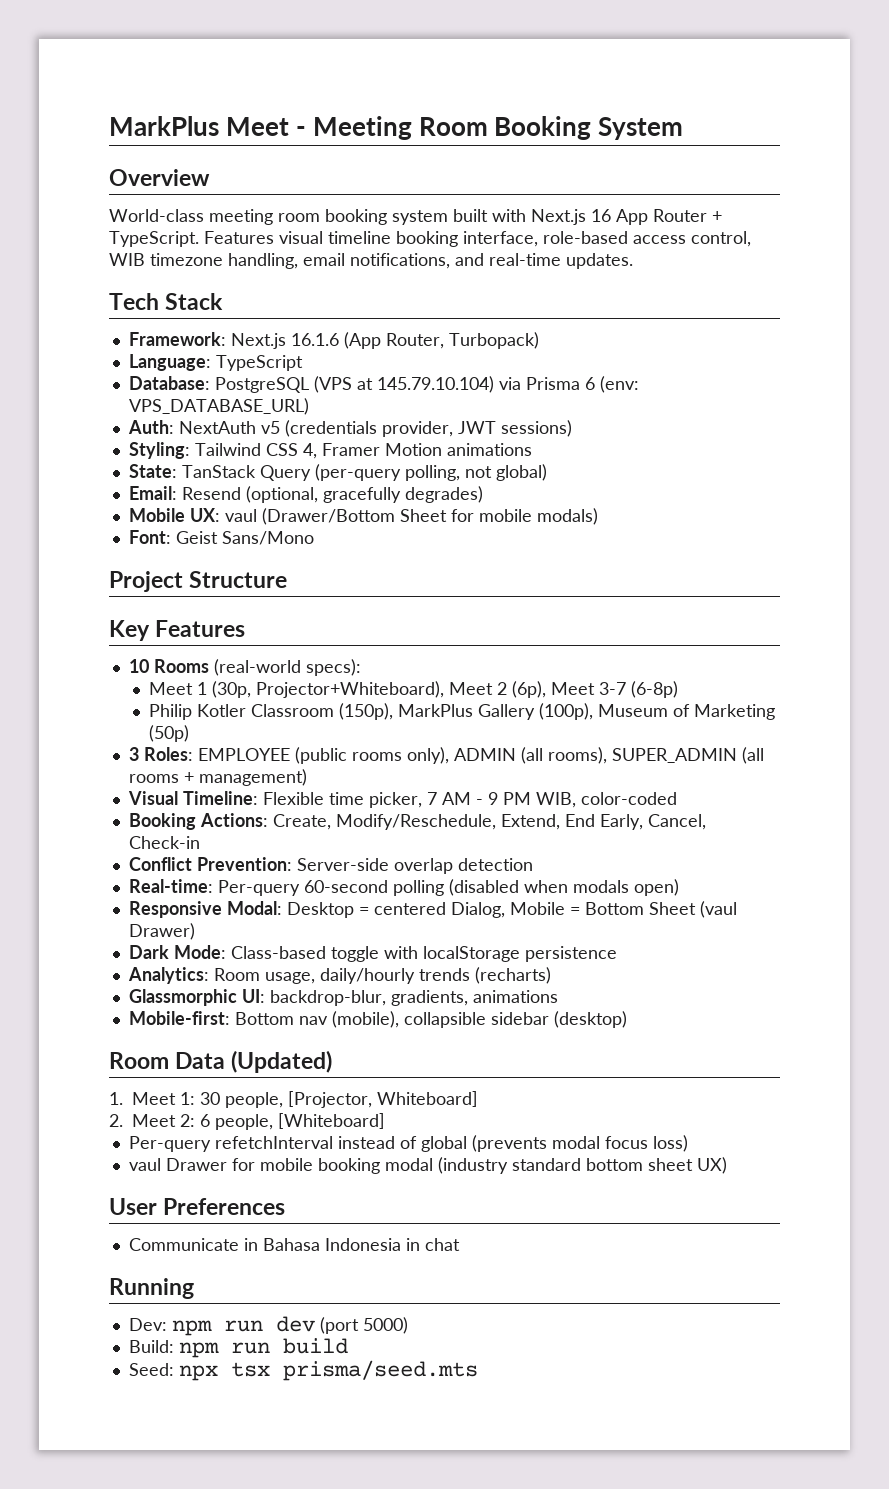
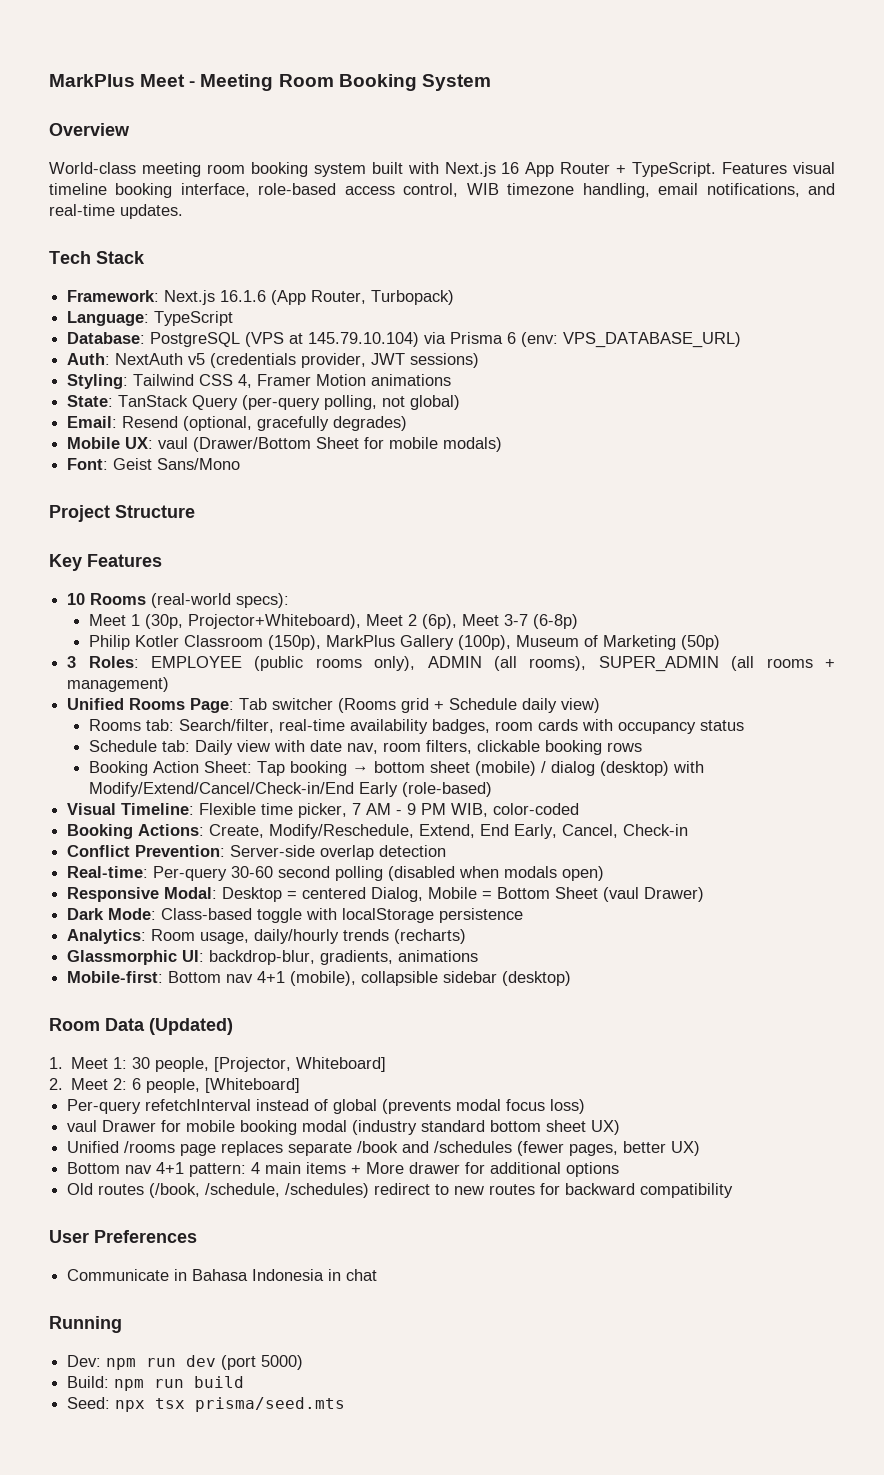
(307, 777) none -> [67,698,601,713] [89,719,745,734] [89,740,643,755] [89,761,705,776] [89,782,493,797] // Unified Rooms Page: Tab switcher (Rooms grid + Schedule daily view) // Rooms tab: Search/filter, real-time availability badges, room cards with occupancy status // Schedule tab: Daily view with date nav, room filters, clickable booking rows // Booking Action Sheet: Tap booking → bottom sheet (mobile) / dialog (desktop) with Modify/Extend/Cancel/Check-in/End Early (role-based)
[303,880,388,893] 60-second -> [231,866,331,878] 30-60 second
(328, 1020) none -> [257,971,286,983] 4+1
(727, 1165) none -> [67,1141,701,1156] [67,1162,620,1177] [67,1183,734,1198] // Unified /rooms page replaces separate /book and /schedules (fewer pages, better UX) // Bottom nav 4+1 pattern: 4 main items + More drawer for additional options // Old routes (/book, /schedule, /schedules) redirect to new routes for backward compatibility

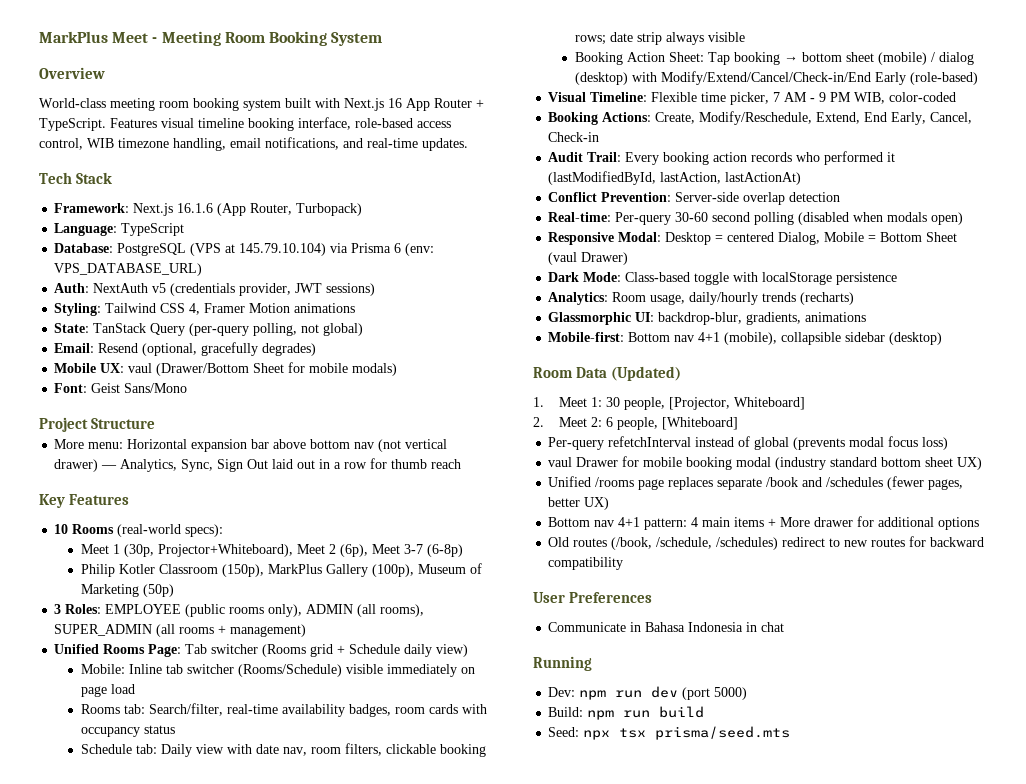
(195, 511) none -> [54,439,448,452] [54,458,462,472] // More menu: Horizontal expansion bar above bottom nav (not vertical drawer) — Analytics, Sync, Sign Out laid out in a row for thumb reach
(601, 705) none -> [80,664,475,677] [80,684,135,697] // Mobile: Inline tab switcher (Rooms/Schedule) visible immediately on page load
[607,742,643,752] rows -> [574,32,745,45] rows; date strip always visible
(689, 830) none -> [548,151,896,165] [548,171,802,185] // Audit Trail: Every booking action records who performed it (lastModifiedById, lastAction, lastActionAt)

